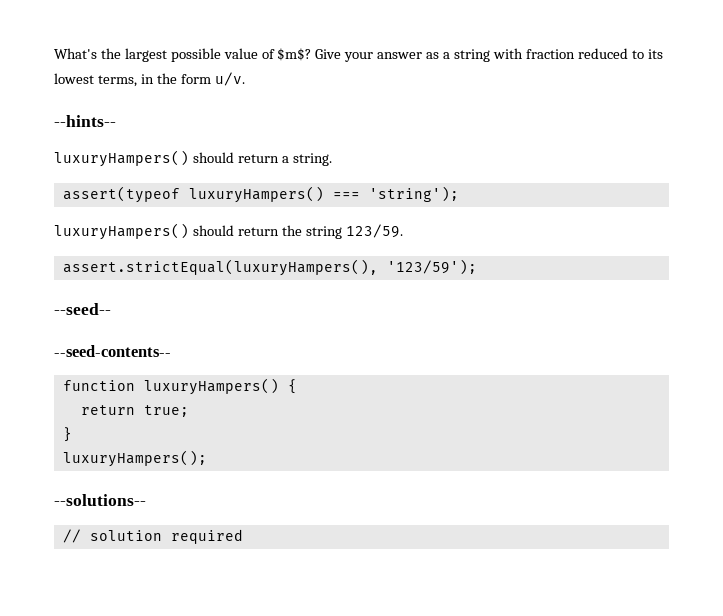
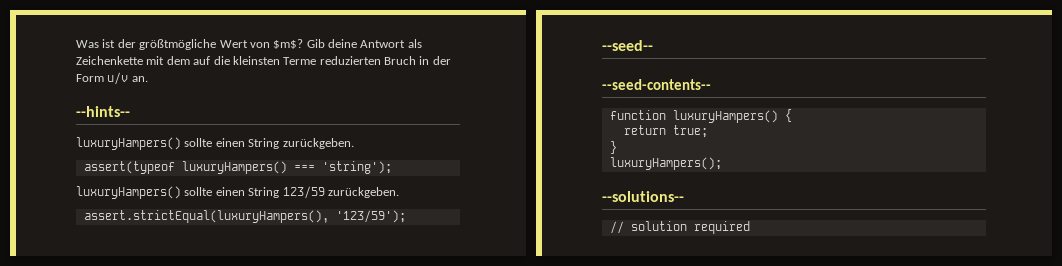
[54,48,663,62] [54,72,245,87] [54,115,116,127] [54,150,332,167] What's the largest possible value of $m$? Give your answer as a string with fraction reduced to its lowest terms, in the form u/v. // --hints-- // luxuryHampers() should return a string. -> [76,39,422,50] [76,56,451,65] [76,72,148,85] [76,106,130,117] [76,137,354,150] Was ist der größtmögliche Wert von $m$? Gib deine Antwort als Zeichenkette mit dem auf die kleinsten Terme reduzierten Bruch in der Form u/v an. // --hints-- // luxuryHampers() sollte einen String zurückgeben.
[192,224,403,239] should return the string 123/59. -> [184,186,399,199] sollte einen String 123/59 zurückgeben.

